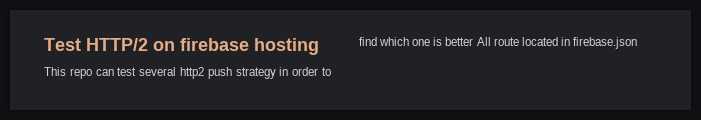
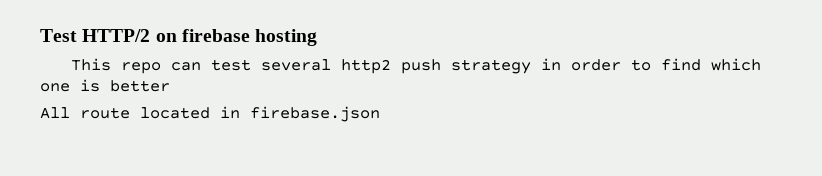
(474, 41) none -> (170, 86) //

